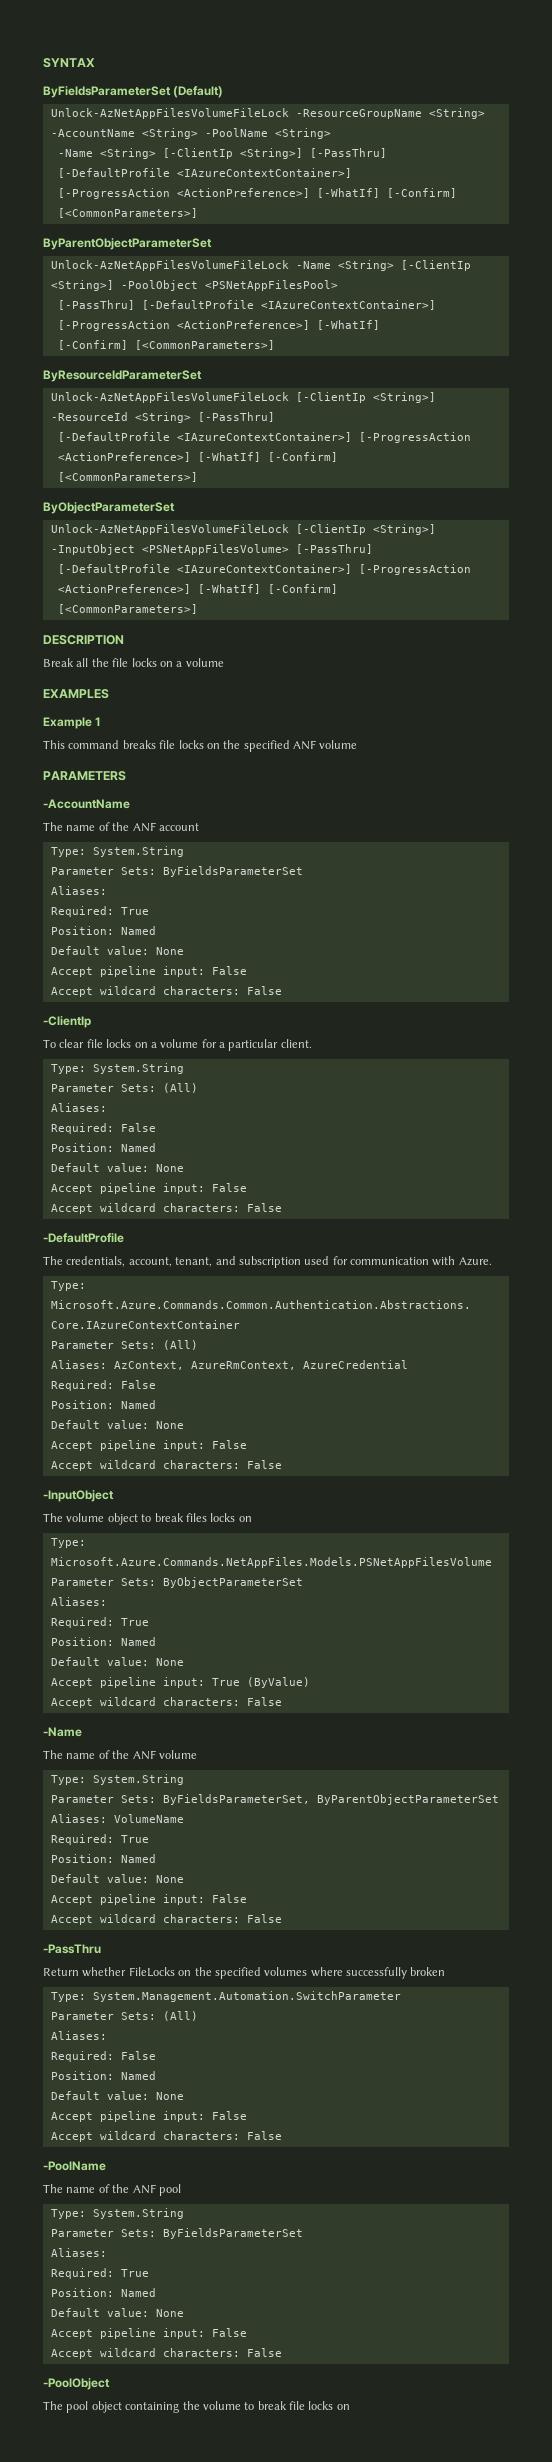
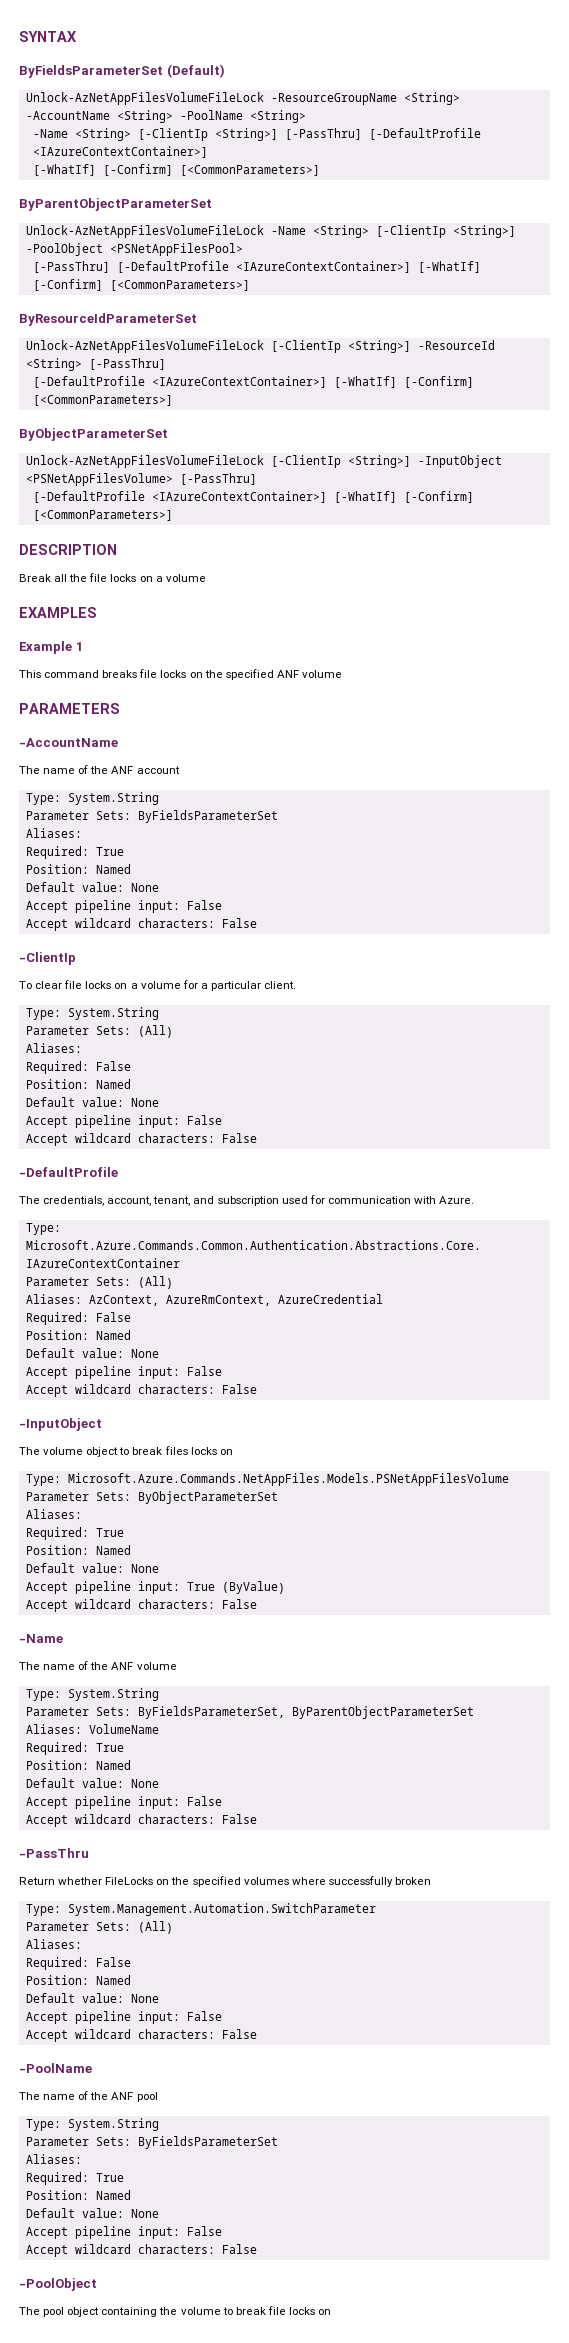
[57,188,310,199] [-ProgressAction <ActionPreference>] -> (208, 152) none
[57,320,310,331] [-ProgressAction <ActionPreference>] -> (411, 267) none
[358,432,471,443] [57,452,191,462] [-ProgressAction <ActionPreference>] -> (327, 382) none
[358,564,471,575] [57,584,191,594] [-ProgressAction <ActionPreference>] -> (327, 497) none

